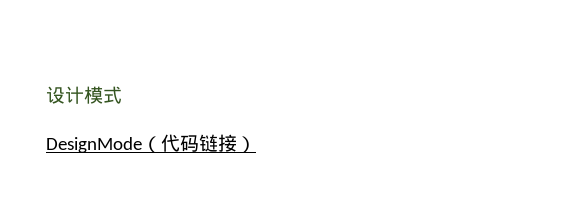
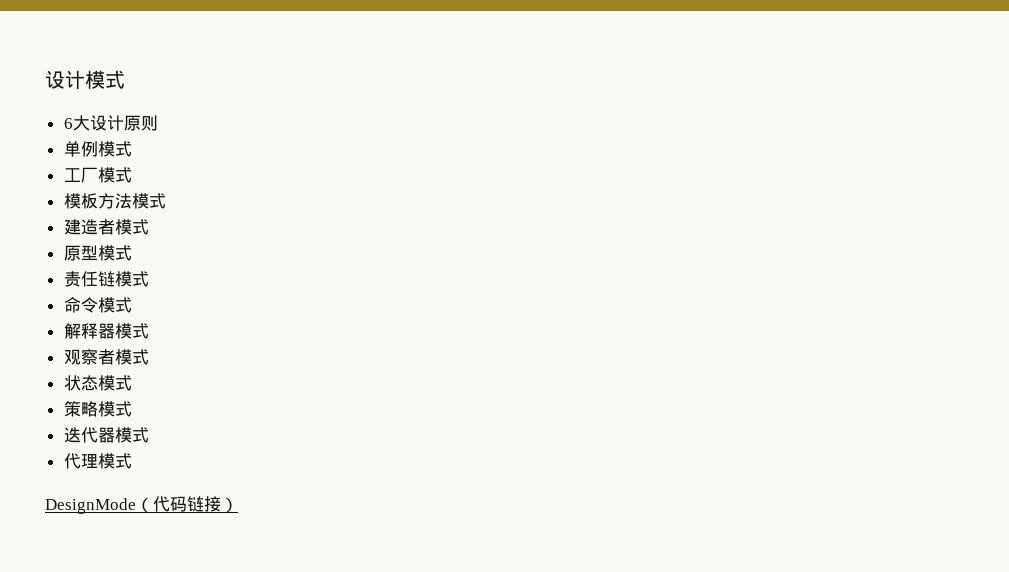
(122, 95) none -> [63,115,158,131] [63,141,132,157] [63,167,132,183] [63,193,166,209] [63,219,149,235] [63,245,132,261] [63,271,149,287] [63,297,132,313] [63,323,149,339] [63,349,149,365] [63,375,132,391] [63,401,132,417] [63,427,149,443] [63,453,132,469] // 6大设计原则 // 单例模式 // 工厂模式 // 模板方法模式 // 建造者模式 // 原型模式 // 责任链模式 // 命令模式 // 解释器模式 // 观察者模式 // 状态模式 // 策略模式 // 迭代器模式 // 代理模式

